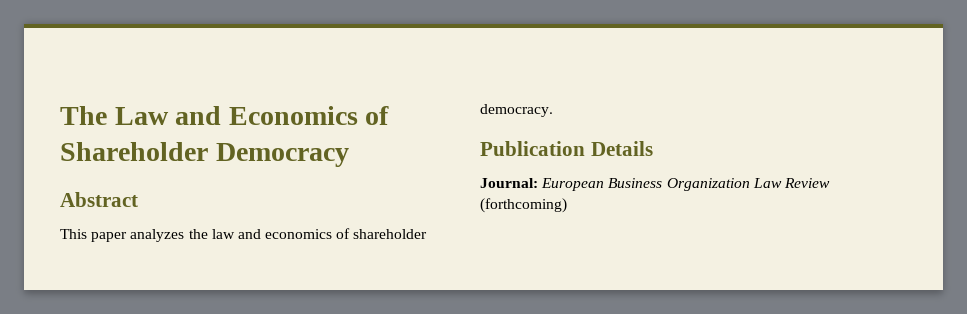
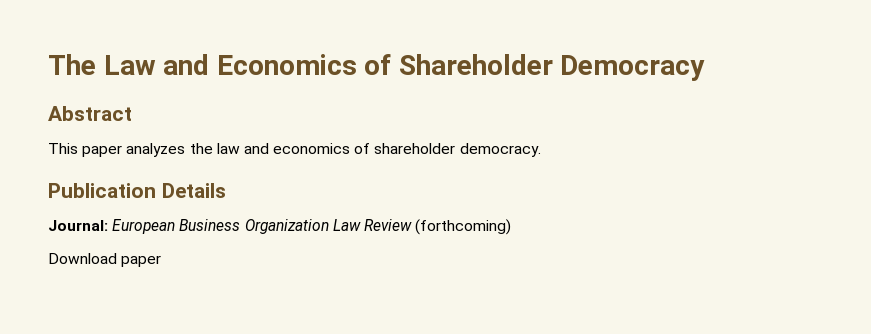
(567, 205) none -> [48,253,162,267] // Download paper

